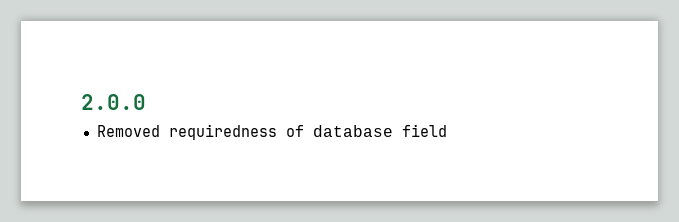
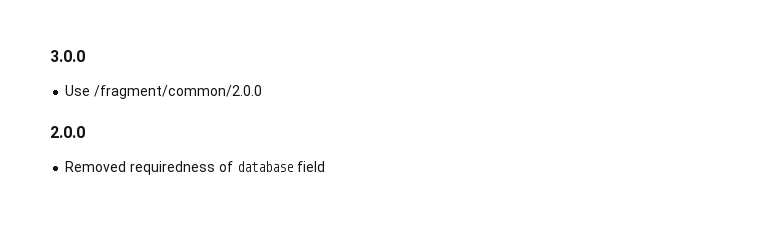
(81, 102) none -> [50,50,85,62] [65,85,263,99] 3.0.0 // Use /fragment/common/2.0.0 //

